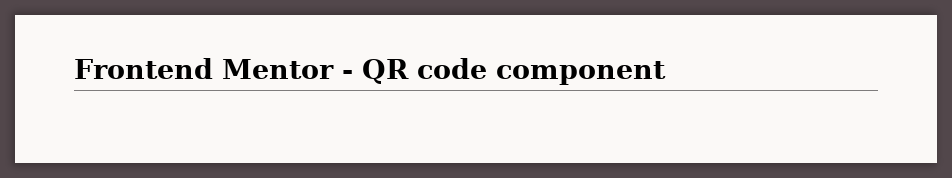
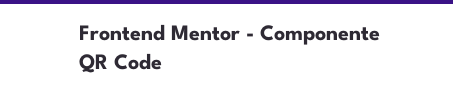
[362,58,666,85] QR code component -> [260,25,380,45] [79,53,162,73] Componente QR Code

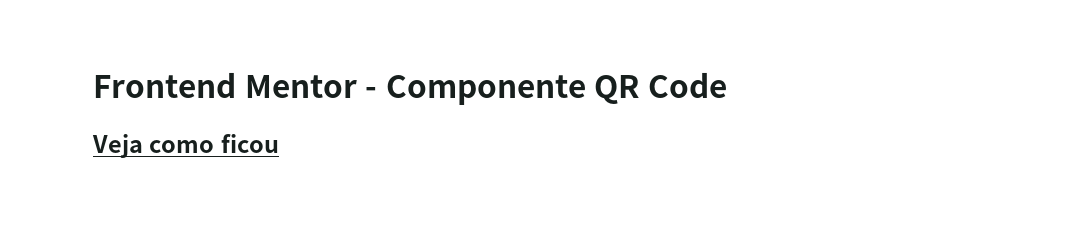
(162, 61) none -> [92,134,279,158] // Veja como ficou

